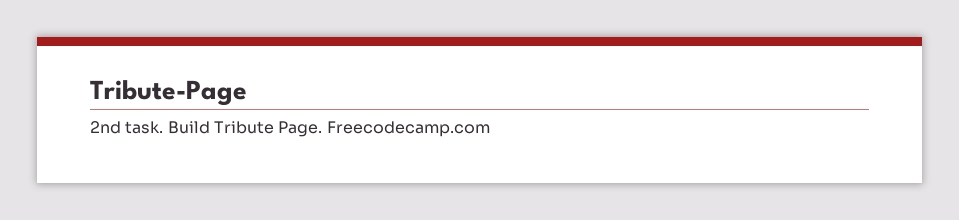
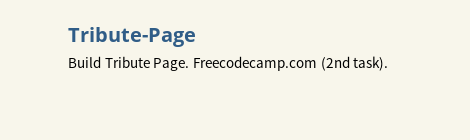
[90,121,164,134] 2nd task. -> (196, 37) none
(490, 129) none -> [320,56,389,71] (2nd task).

